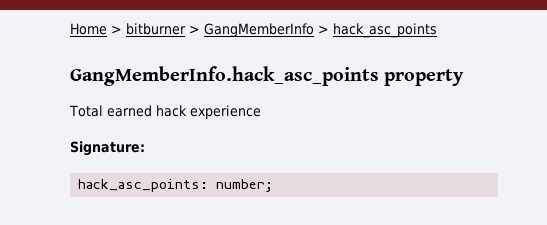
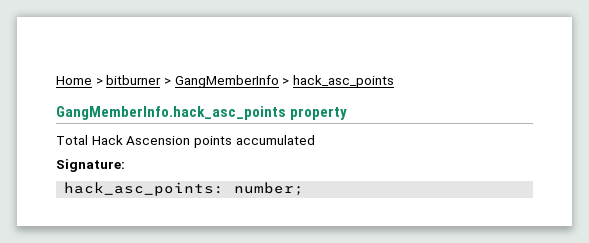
[106,105,261,119] earned hack experience -> [91,135,315,148] Hack Ascension points accumulated

